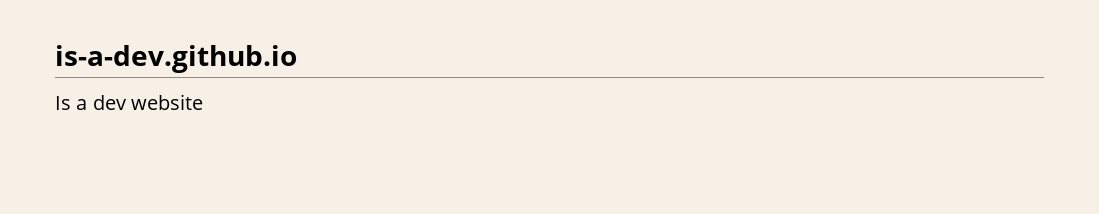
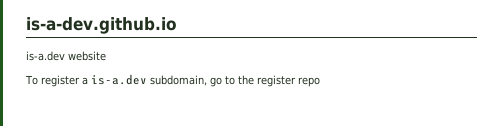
[55,94,203,110] Is a dev website -> [26,51,106,61] [25,74,320,87] is-a.dev website // To register a is-a.dev subdomain, go to the register repo

